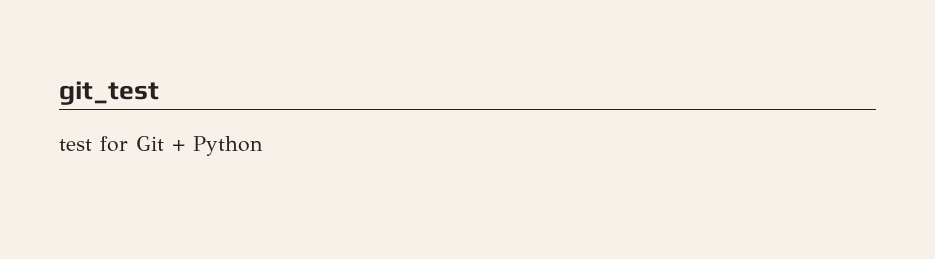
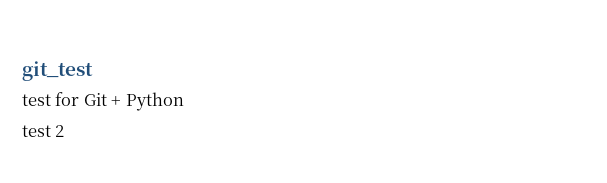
(263, 146) none -> [22,125,65,137] // test 2

